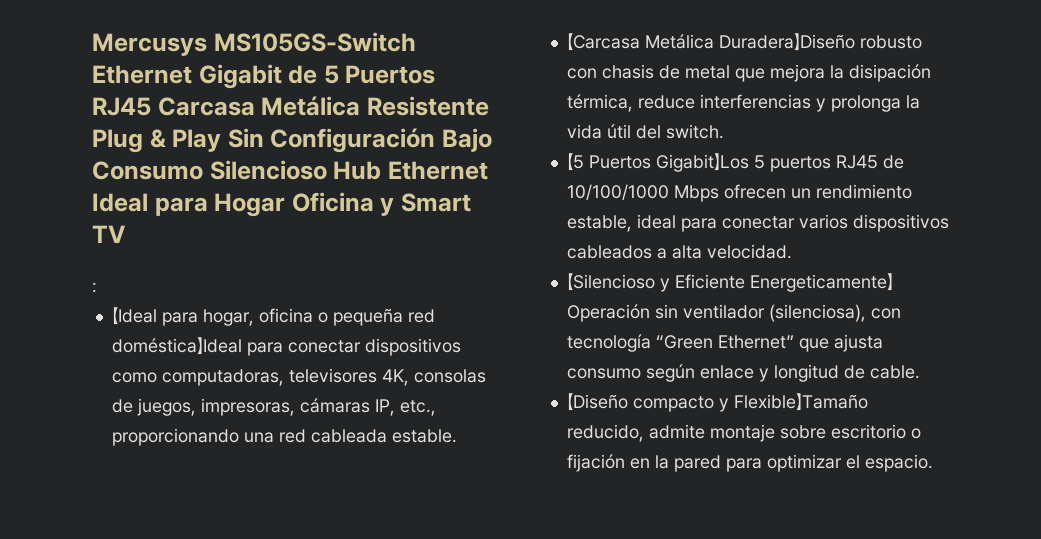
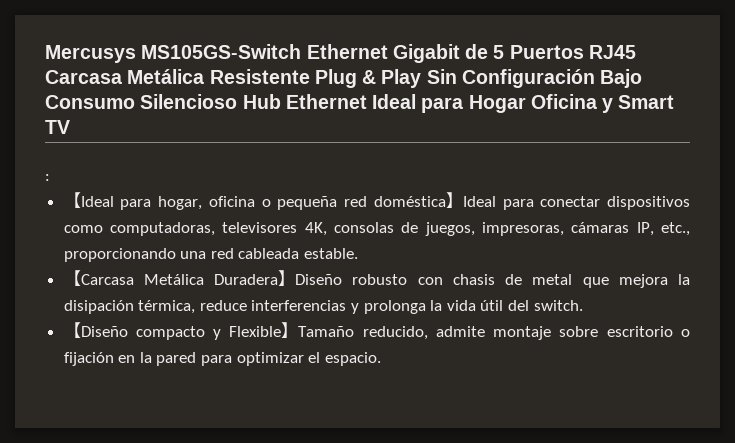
[566,153,904,172] [566,184,912,202] [566,214,949,232] [566,244,792,259] [566,273,893,292] [566,304,901,322] [566,334,883,352] [566,364,920,382] // 【5 Puertos Gigabit】Los 5 puertos RJ45 de 10/100/1000 Mbps ofrecen un rendimiento estable, ideal para conectar varios dispositivos cableados a alta velocidad. // 【Silencioso y Eficiente Energeticamente】Operación sin ventilador (silenciosa), con tecnología “Green Ethernet” que ajusta consumo según enlace y longitud de cable. -> (583, 305) none

